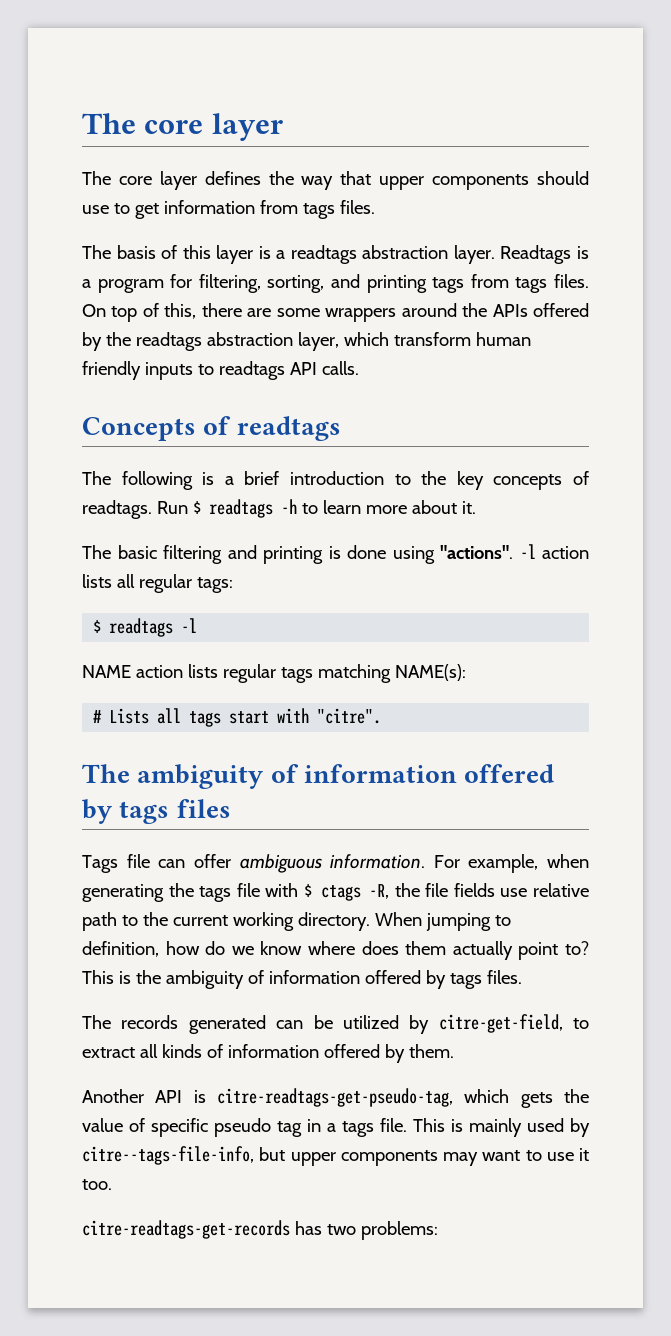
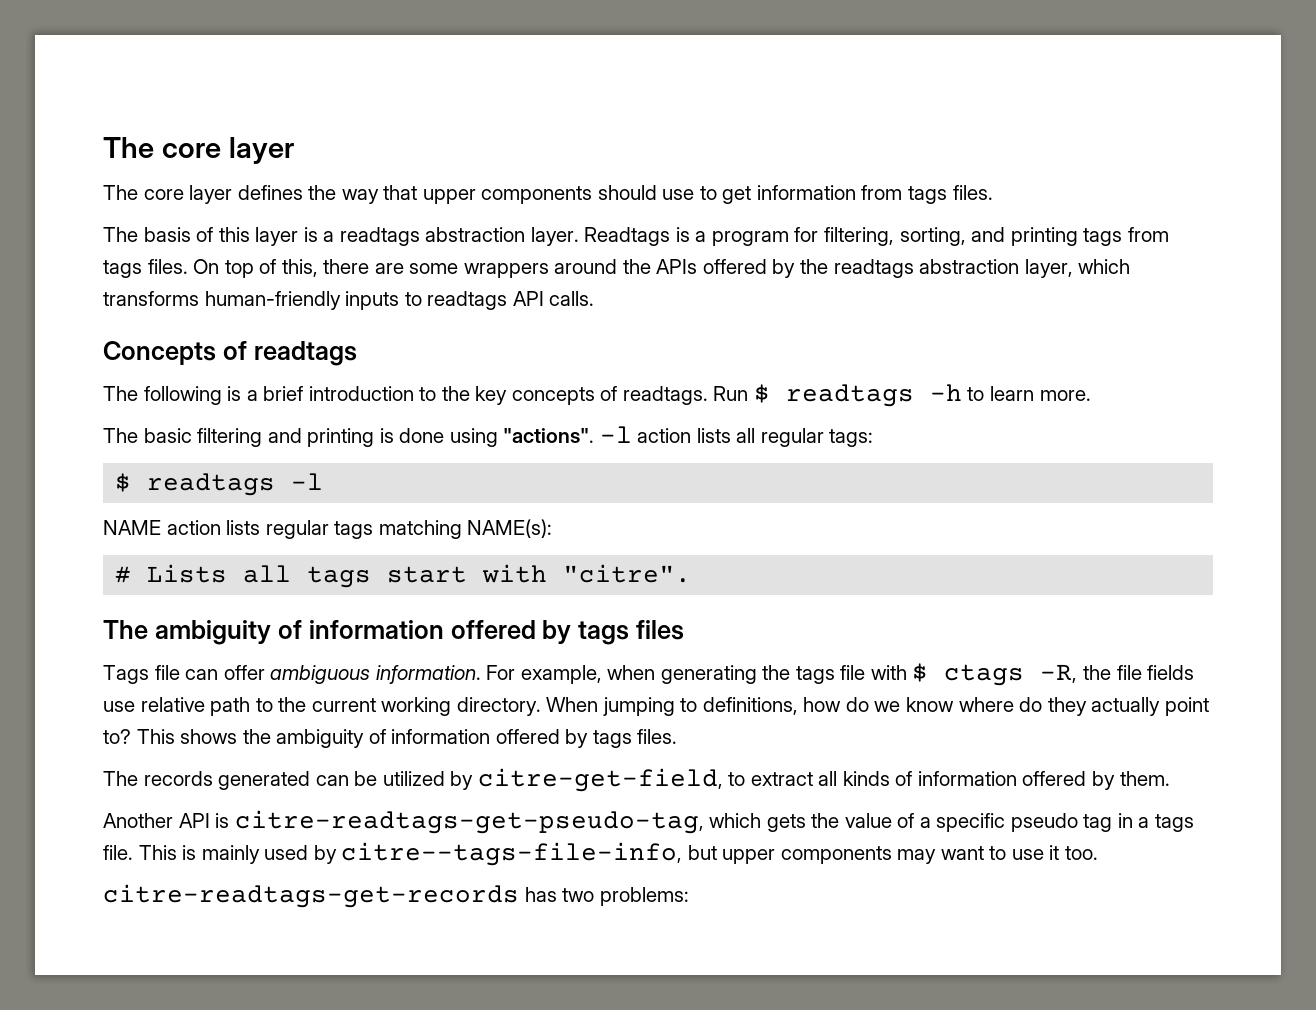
[393,332,531,346] [82,361,141,380] transform human friendly -> [103,291,341,310] transforms human-friendly
[365,500,476,514] more about it. -> [1039,390,1091,401] more.
[82,941,159,957] definition, -> [702,697,798,715] definitions,
[361,941,447,955] does them -> [1019,697,1087,716] do they
[118,971,131,984] is -> [180,729,238,744] shows
(145, 1125) none -> [919,817,931,828] a

